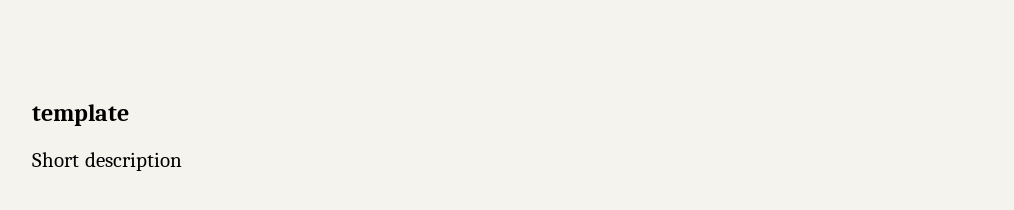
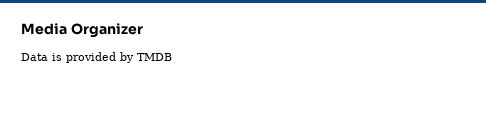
[32,104,129,126] [32,152,182,171] template // Short description -> [21,23,143,38] [21,52,172,63] Media Organizer // Data is provided by TMDB

